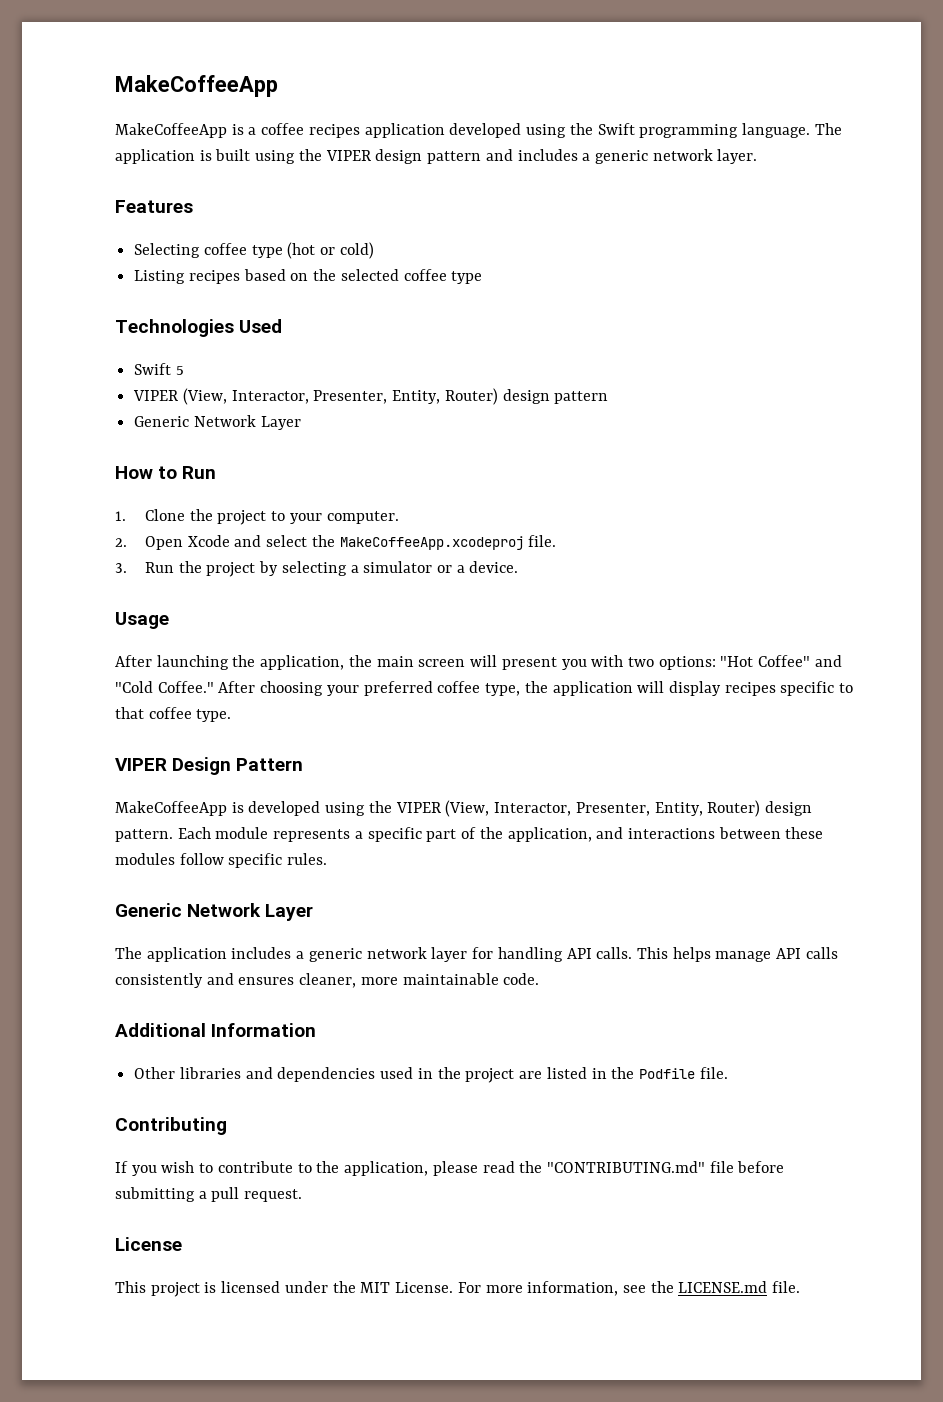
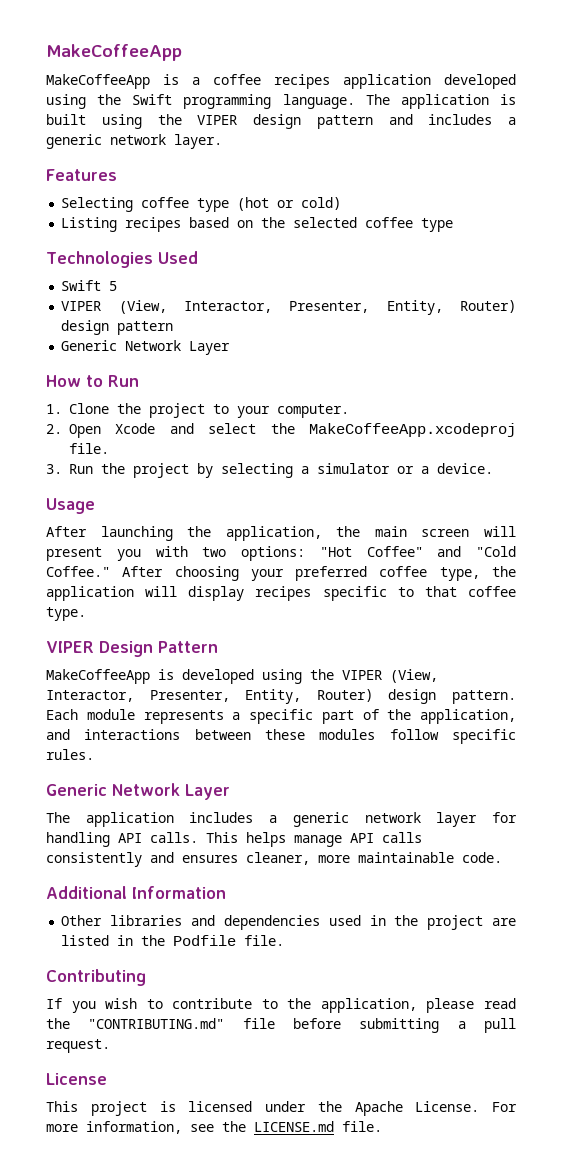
[360,1282,391,1293] MIT -> [354,1101,403,1116] Apache

